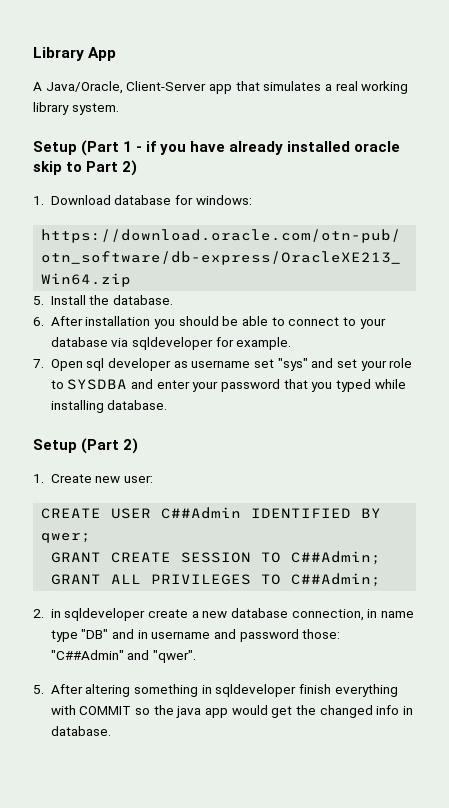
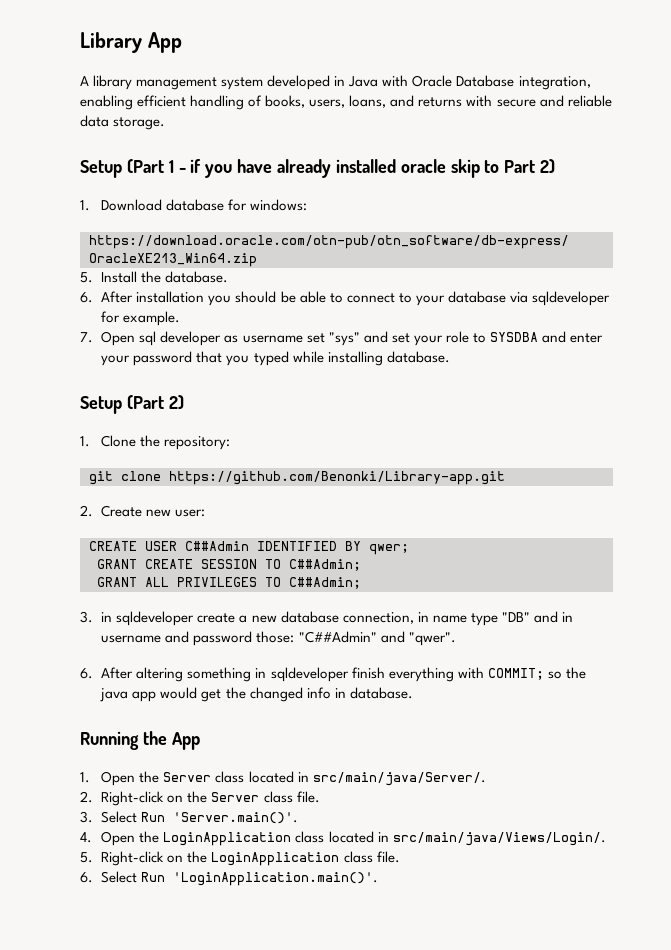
[45,81,409,94] [33,102,119,115] Java/Oracle, Client-Server app that simulates a real working library system. -> [93,75,591,90] [80,95,612,110] [80,115,166,130] library management system developed in Java with Oracle Database integration, enabling efficient handling of books, users, loans, and returns with secure and reliable data storage.
(44, 478) none -> [101,435,231,450] [89,471,505,485] [80,505,93,517] Clone the repository: // git clone https://github.com/Benonki/Library-app.git // 2.
[33,609,44,618] 2. -> [80,611,93,623] 3.
[33,685,44,694] 5. -> [80,668,93,679] 6.
[79,706,132,715] COMMIT -> [487,668,544,680] COMMIT;
(111, 731) none -> [80,731,200,750] [80,771,486,786] [80,791,320,806] [80,811,299,824] [80,831,606,846] [80,851,400,866] [80,871,379,886] // Running the App // 1. Open the Server class located in src/main/java/Server/. // 2. Right-click on the Server class file. // 3. Select Run 'Server.main()'. // 4. Open the LoginApplication class located in src/main/java/Views/Login/. // 5. Right-click on the LoginApplication class file. // 6. Select Run 'LoginApplication.main()'.

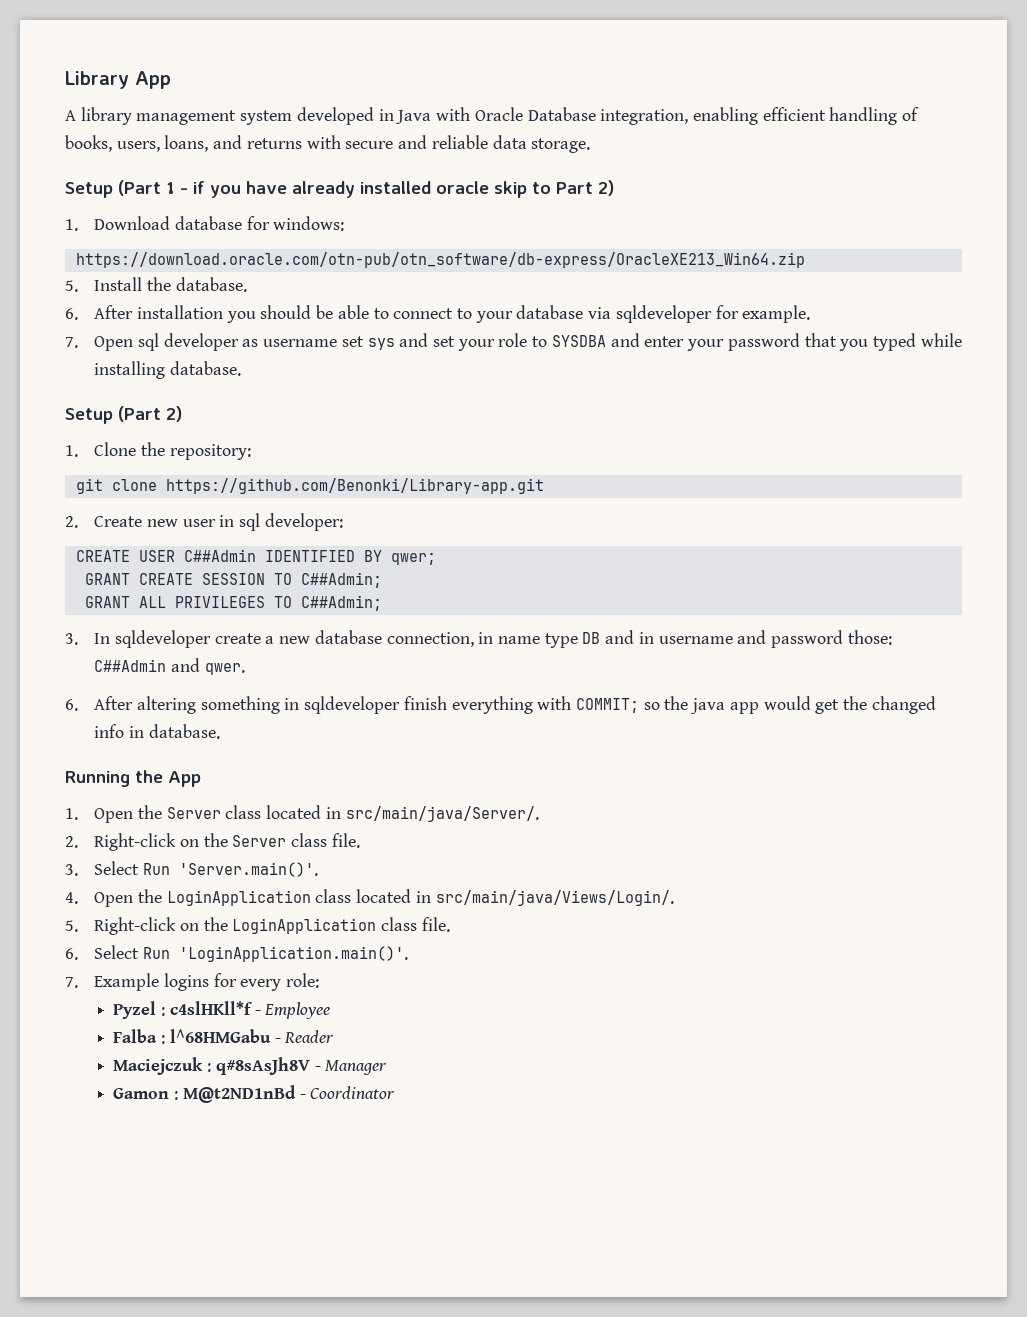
[328,332,360,346] "sys" -> [367,338,395,350] sys
[175,509,206,517] user: -> [182,513,343,531] user in sql developer:
[101,612,113,622] in -> [94,633,111,644] In
[501,612,530,622] "DB" -> [582,632,601,644] DB
[298,631,456,646] "C##Admin" and "qwer". -> [94,658,245,675] C##Admin and qwer.
(379, 879) none -> [65,973,320,991] [113,1001,331,1019] [113,1029,335,1044] [113,1057,388,1075] [113,1085,396,1103] // 7. Example logins for every role: // Pyzel : c4slHKll*f - Employee // Falba : l^68HMGabu - Reader // Maciejczuk : q#8sAsJh8V - Manager // Gamon : M@t2ND1nBd - Coordinator

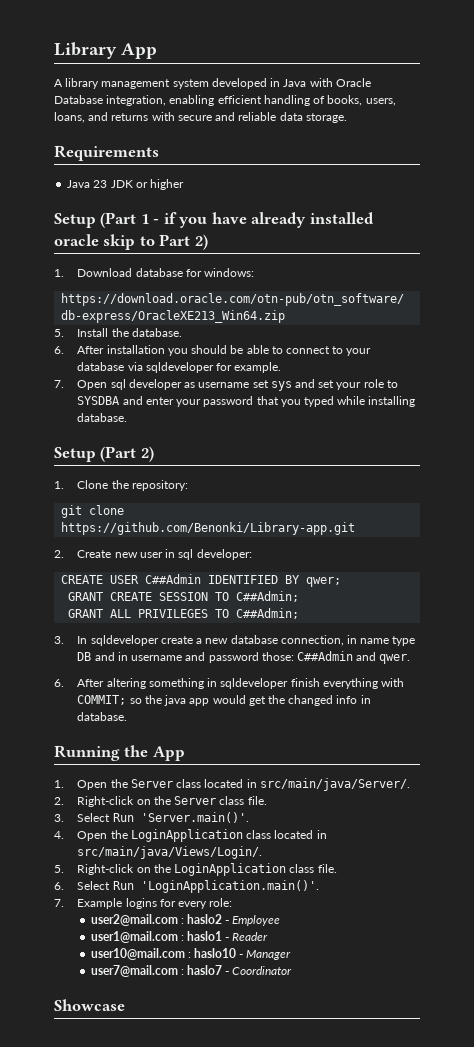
(591, 145) none -> [54,145,159,161] [67,179,185,190] // Requirements // Java 23 JDK or higher
[113,1001,253,1019] Pyzel : c4slHKll*f -> [90,914,222,926] user2@mail.com : haslo2
[113,1029,271,1044] Falba : l^68HMGabu -> [90,931,222,943] user1@mail.com : haslo1
[113,1057,310,1075] Maciejczuk : q#8sAsJh8V -> [90,948,236,960] user10@mail.com : haslo10
[113,1085,296,1103] Gamon : M@t2ND1nBd -> [90,965,222,977] user7@mail.com : haslo7
(396, 1092) none -> [54,999,125,1011] // Showcase

